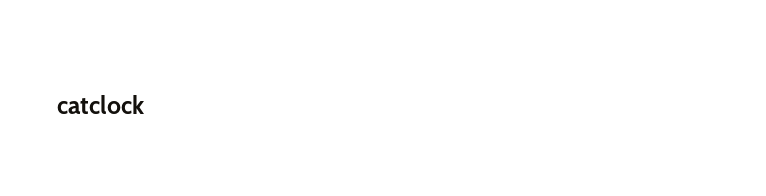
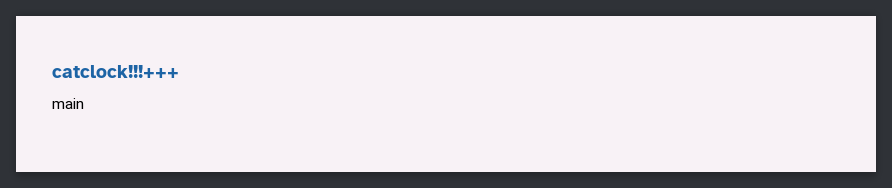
[57,95,144,114] catclock -> [52,65,179,78] [52,98,84,109] catclock!!!+++ // main

